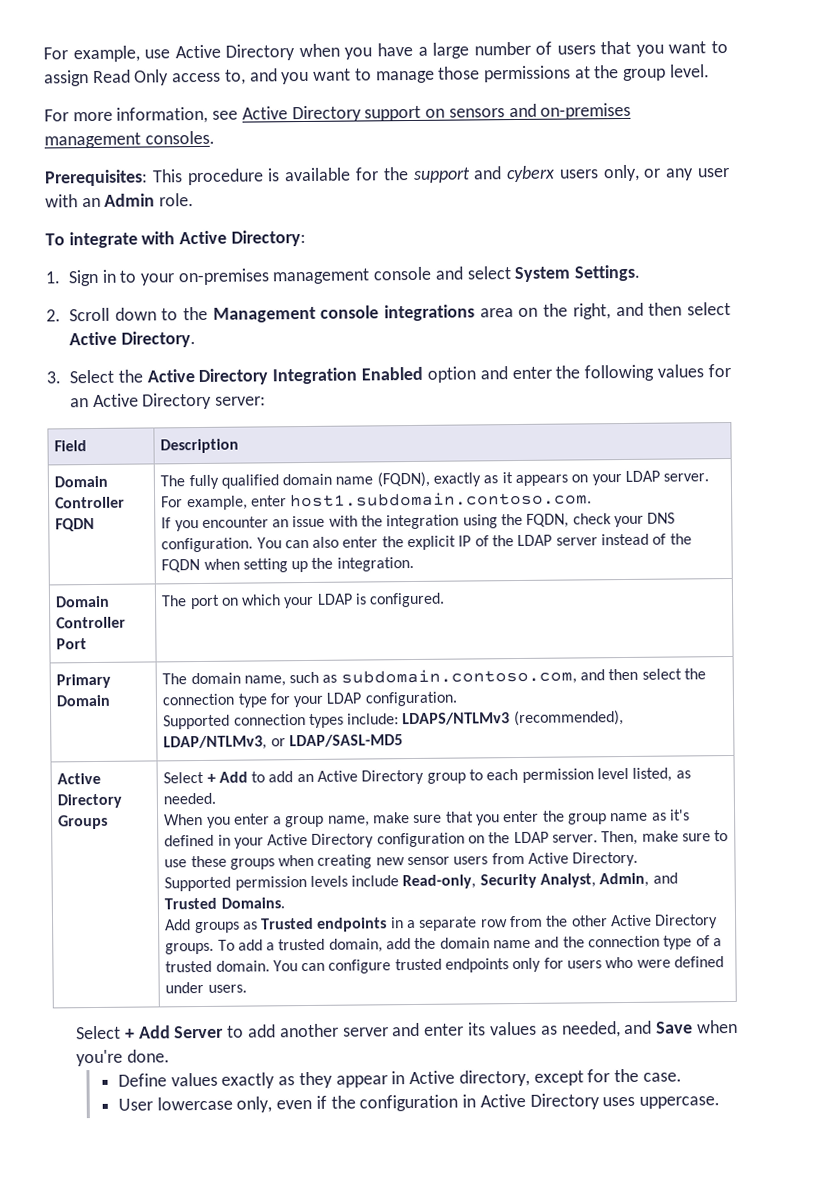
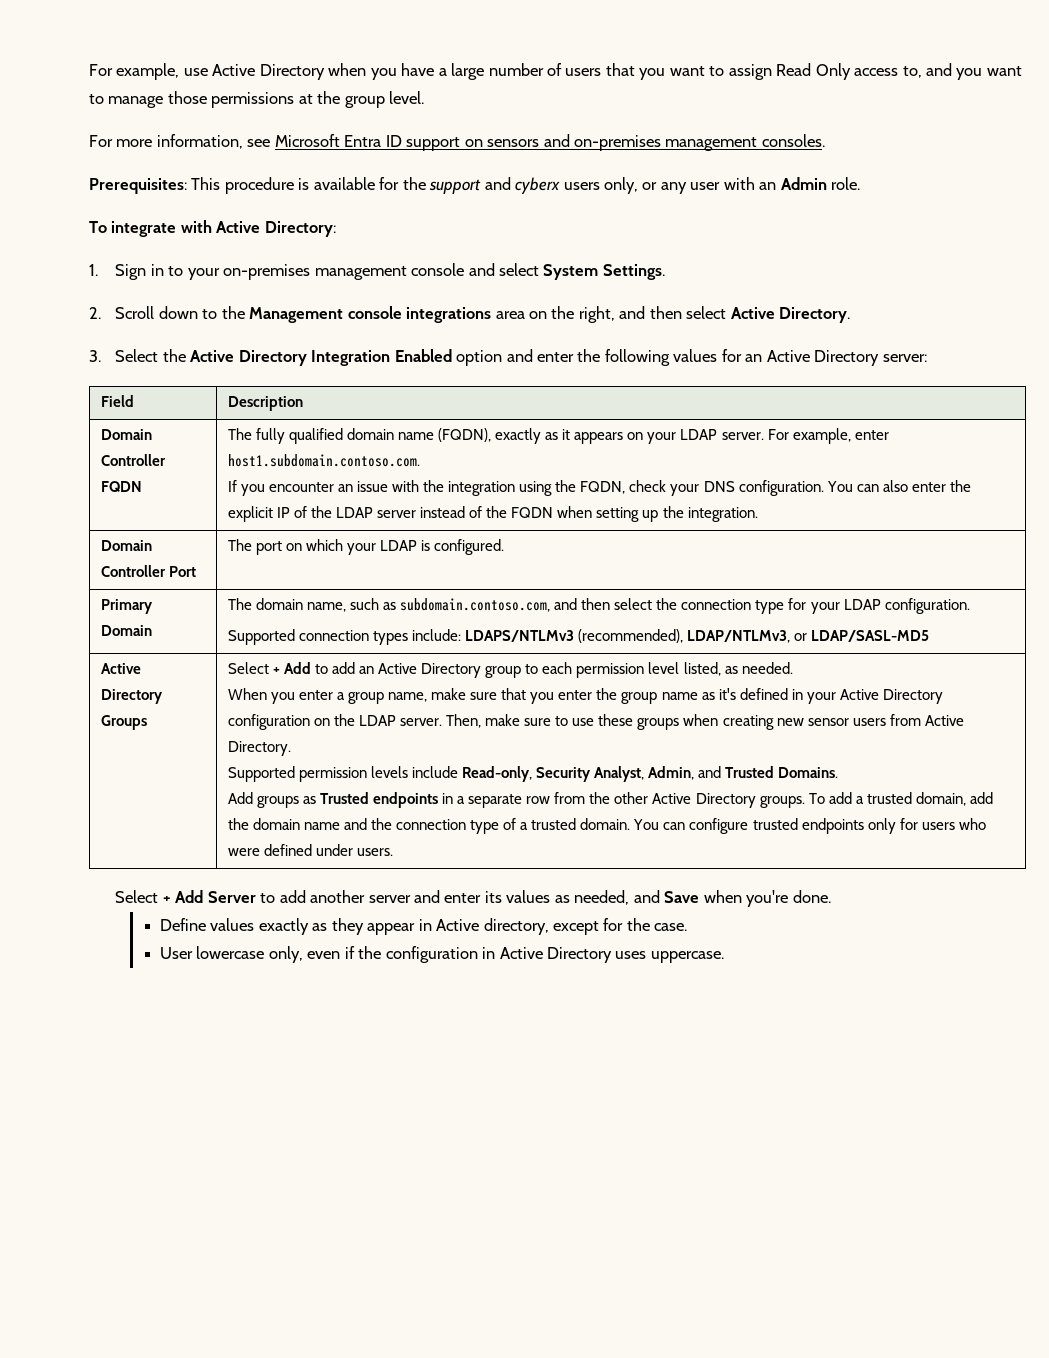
[241,105,362,123] Active Directory -> [274,134,402,147] Microsoft Entra ID

